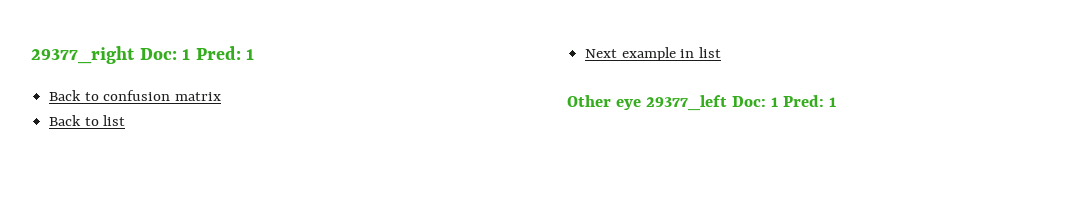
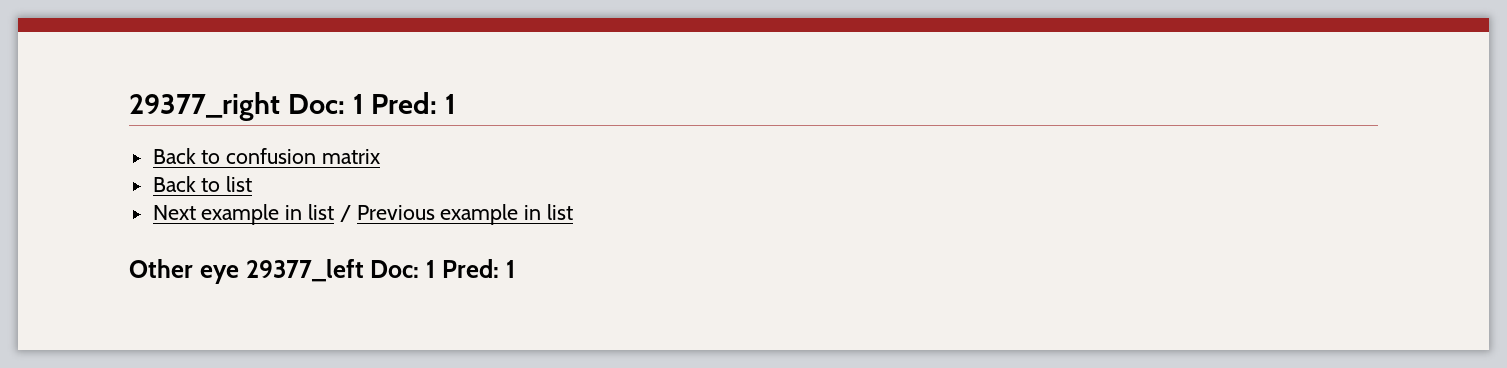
(721, 52) none -> [339,204,574,225] / Previous example in list

